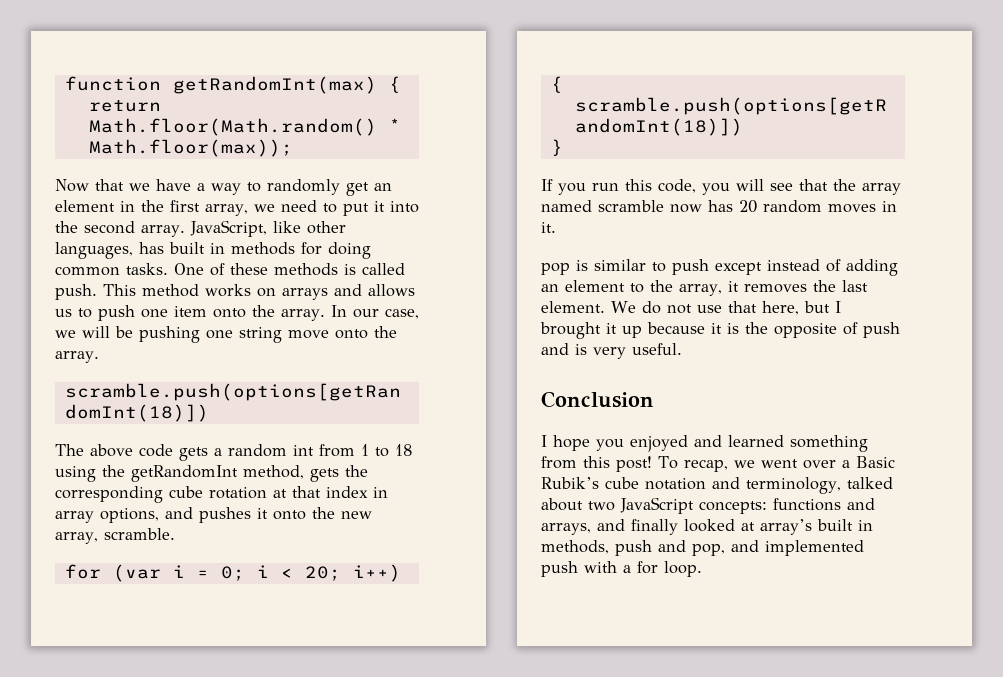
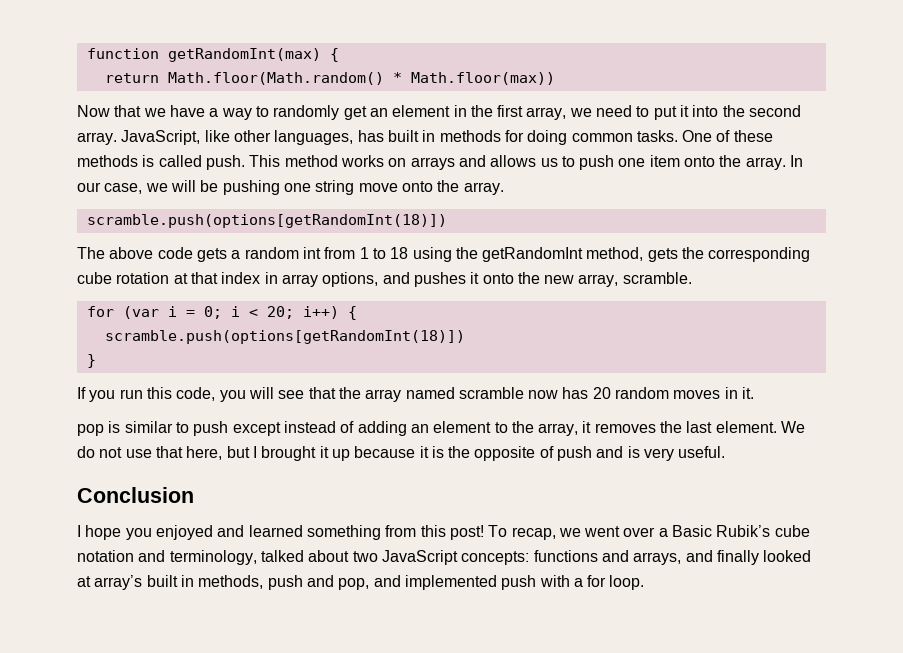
[88,139,293,157] Math.floor(max)); -> [410,72,555,85] Math.floor(max))

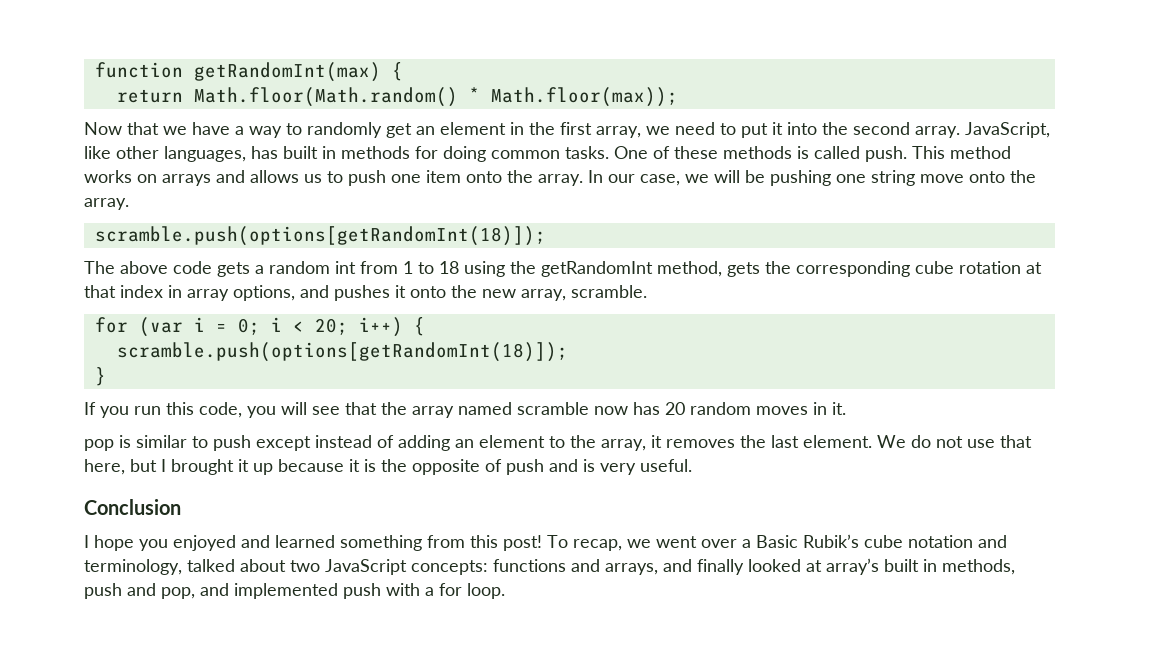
[410,72,555,85] Math.floor(max)) -> [490,87,678,107] Math.floor(max));
[86,214,447,228] scramble.push(options[getRandomInt(18)]) -> [94,226,546,246] scramble.push(options[getRandomInt(18)]);
[104,330,465,344] scramble.push(options[getRandomInt(18)]) -> [116,342,568,362] scramble.push(options[getRandomInt(18)]);

